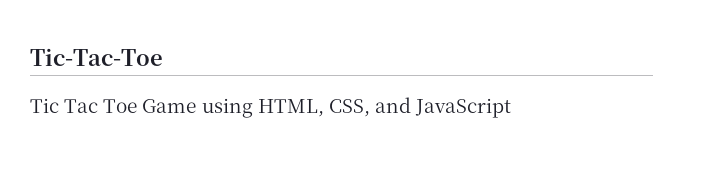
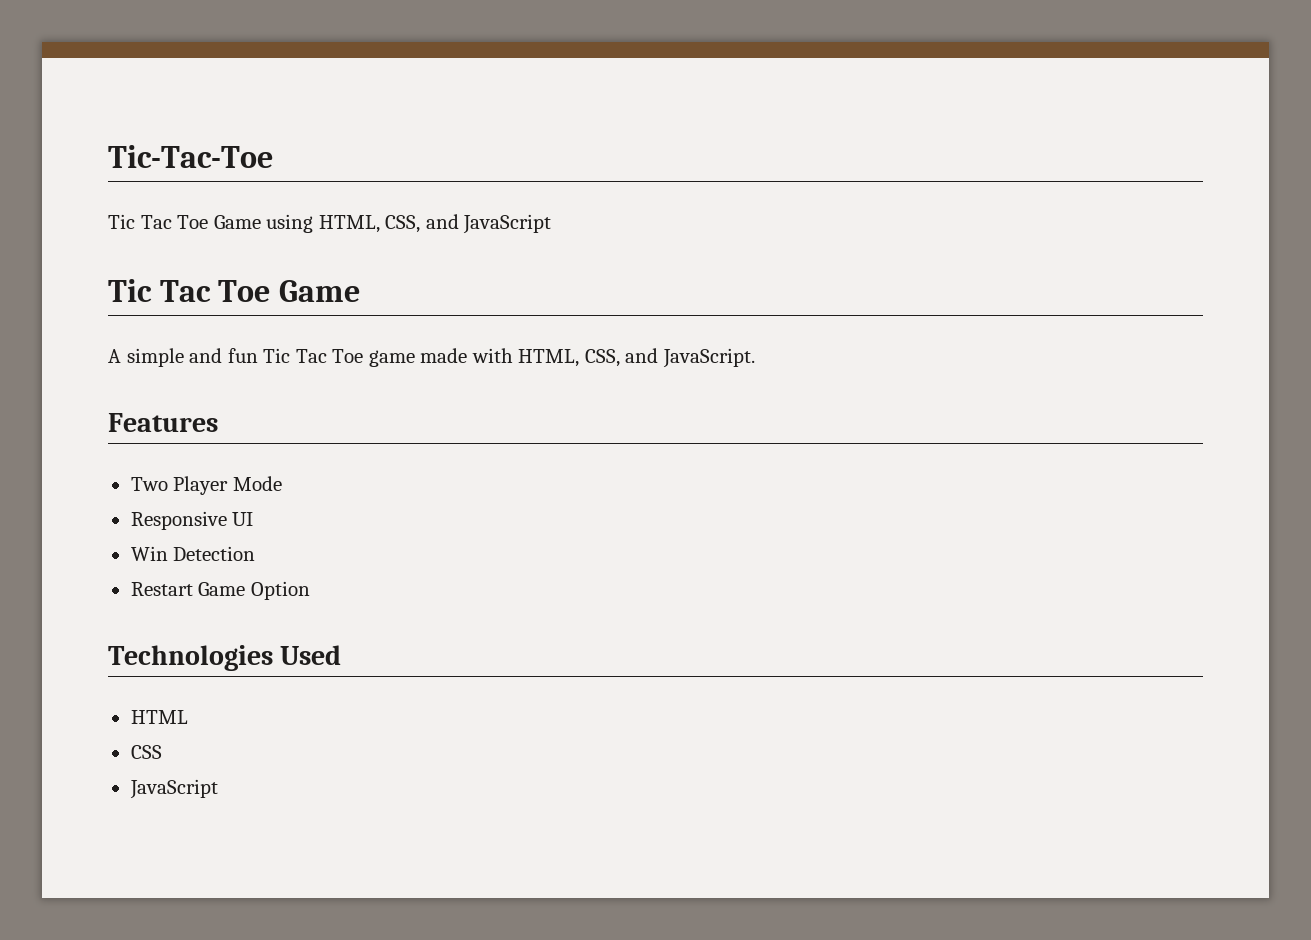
(512, 108) none -> [108,279,360,302] [108,348,755,368] [108,413,218,432] [130,476,282,495] [130,511,254,530] [130,546,256,561] [130,581,310,600] [108,645,342,671] [130,710,188,724] [130,745,162,759] [129,779,218,799] // Tic Tac Toe Game // A simple and fun Tic Tac Toe game made with HTML, CSS, and JavaScript. // Features // Two Player Mode // Responsive UI // Win Detection // Restart Game Option // Technologies Used // HTML // CSS // JavaScript

